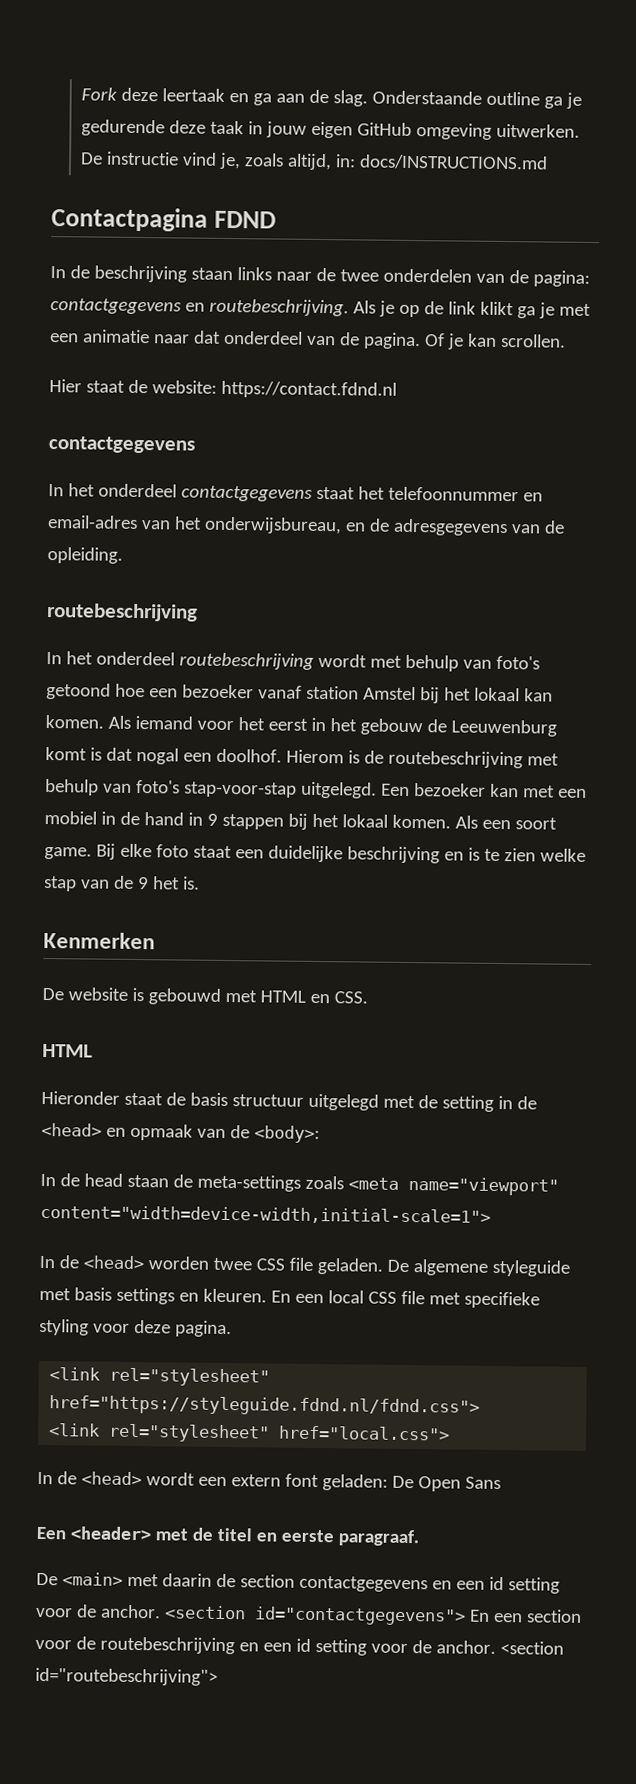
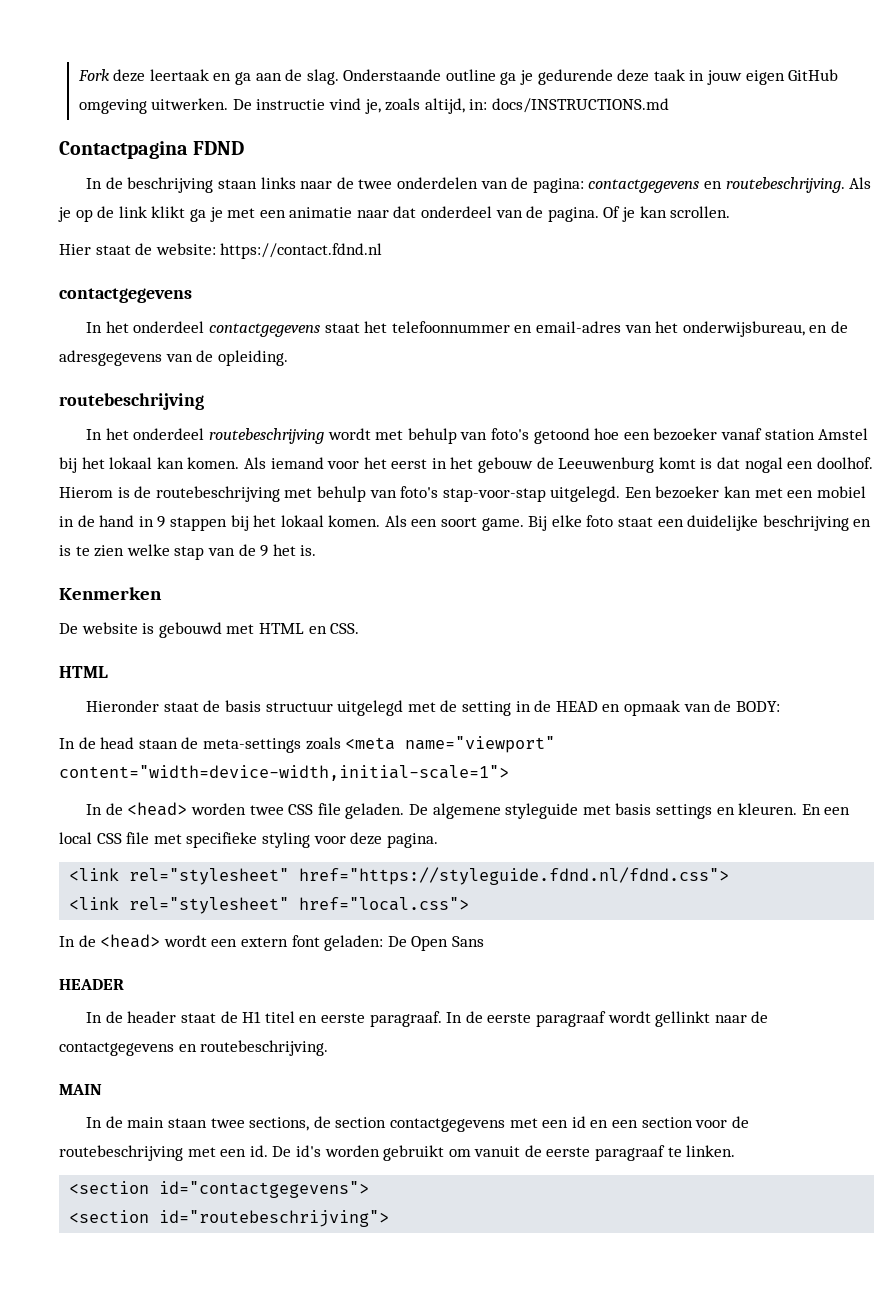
[41,1122,102,1137] <head> -> [555,701,598,712] HEAD
[253,1125,320,1144] <body>: -> [735,701,780,712] BODY:
[36,1526,419,1547] [36,1572,212,1587] Een <header> met de titel en eerste paragraaf. // De <main> met daarin -> [59,979,124,990] [86,1011,769,1027] [59,1040,329,1056] [59,1084,102,1095] [86,1116,310,1131] HEADER // In de header staat de H1 titel en eerste paragraaf. In de eerste paragraaf wordt gellinkt naar de contactgegevens en routebeschrijving. // MAIN // In de main staan twee sections,
[431,1576,560,1594] [36,1604,490,1626] en een id setting voor de anchor. <section id="contactgegevens"> En -> [509,1116,609,1128] met een id en
[238,1638,496,1656] en een id setting voor de anchor. -> [187,1145,736,1161] [69,1181,370,1198] met een id. De id's worden gebruikt om vanuit de eerste paragraaf te linken. // <section id="contactgegevens"> //

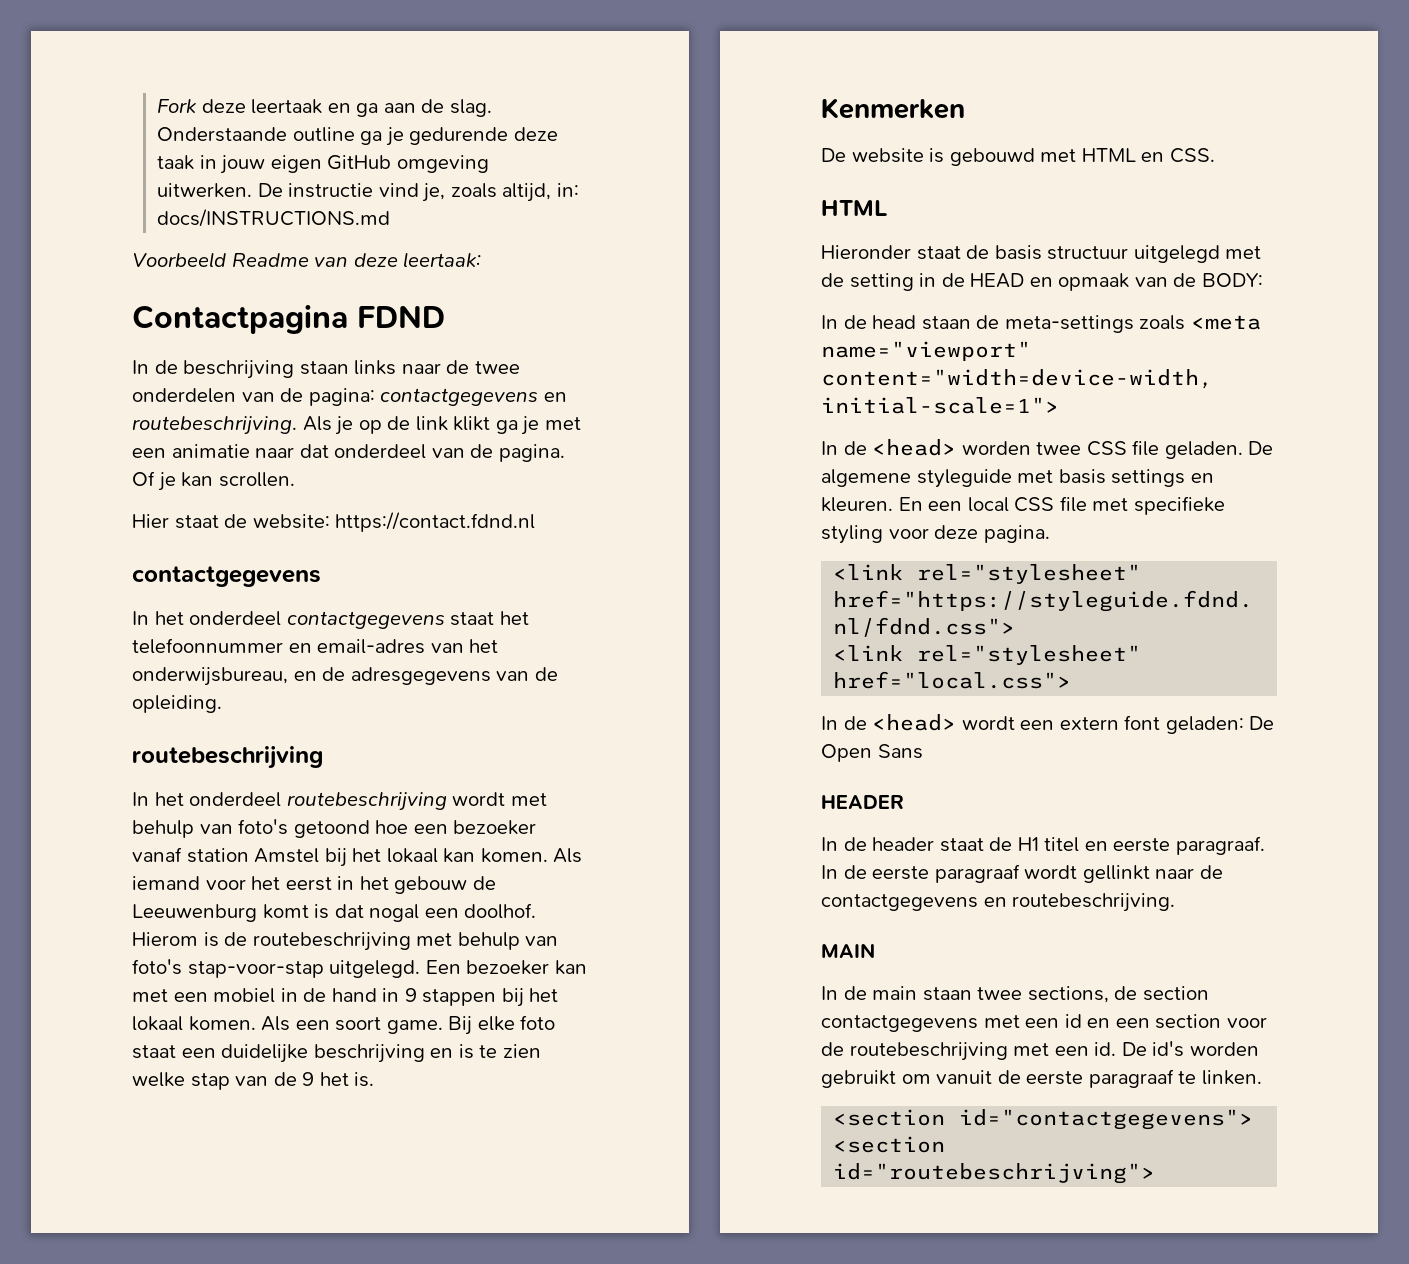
(669, 105) none -> [132,252,482,268] // Voorbeeld Readme van deze leertaak:

